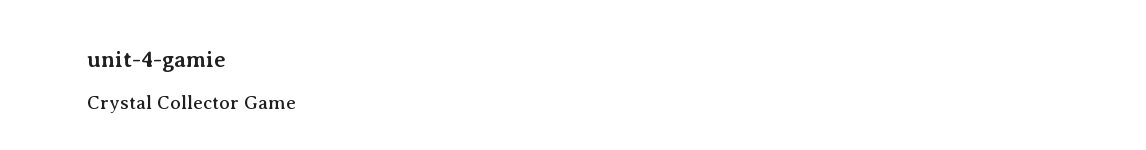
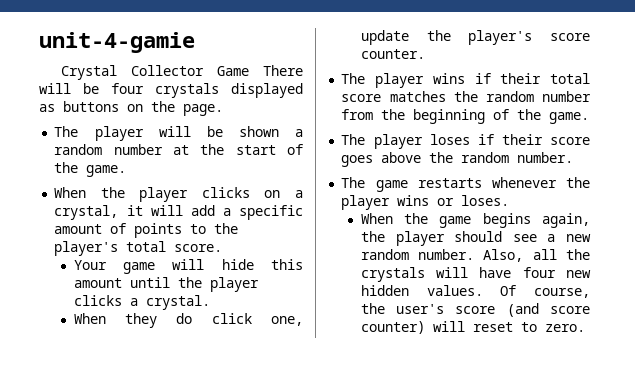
(297, 102) none -> [263,65,303,76] [39,83,303,98] [39,101,223,116] [54,126,303,141] [54,144,303,155] [54,162,127,177] [54,187,303,202] [54,205,303,220] [54,223,239,238] [54,241,223,256] [73,259,303,274] [73,277,259,292] [73,295,210,310] [73,313,303,328] [360,30,590,45] [360,49,425,59] [341,73,590,88] [341,91,591,102] [341,109,590,124] [341,134,590,149] [341,152,574,167] [341,177,590,192] [341,195,510,210] [360,213,590,228] [360,231,591,246] [360,249,590,262] [360,267,591,282] [360,285,590,298] [360,303,590,317] [360,321,585,334] There will be four crystals displayed as buttons on the page. // The player will be shown a random number at the start of the game. // When the player clicks on a crystal, it will add a specific amount of points to the player's total score. // Your game will hide this amount until the player clicks a crystal. // When they do click one, update the player's score counter. // The player wins if their total score matches the random number from the beginning of the game. // The player loses if their score goes above the random number. // The game restarts whenever the player wins or loses. // When the game begins again, the player should see a new random number. Also, all the crystals will have four new hidden values. Of course, the user's score (and score counter) will reset to zero.

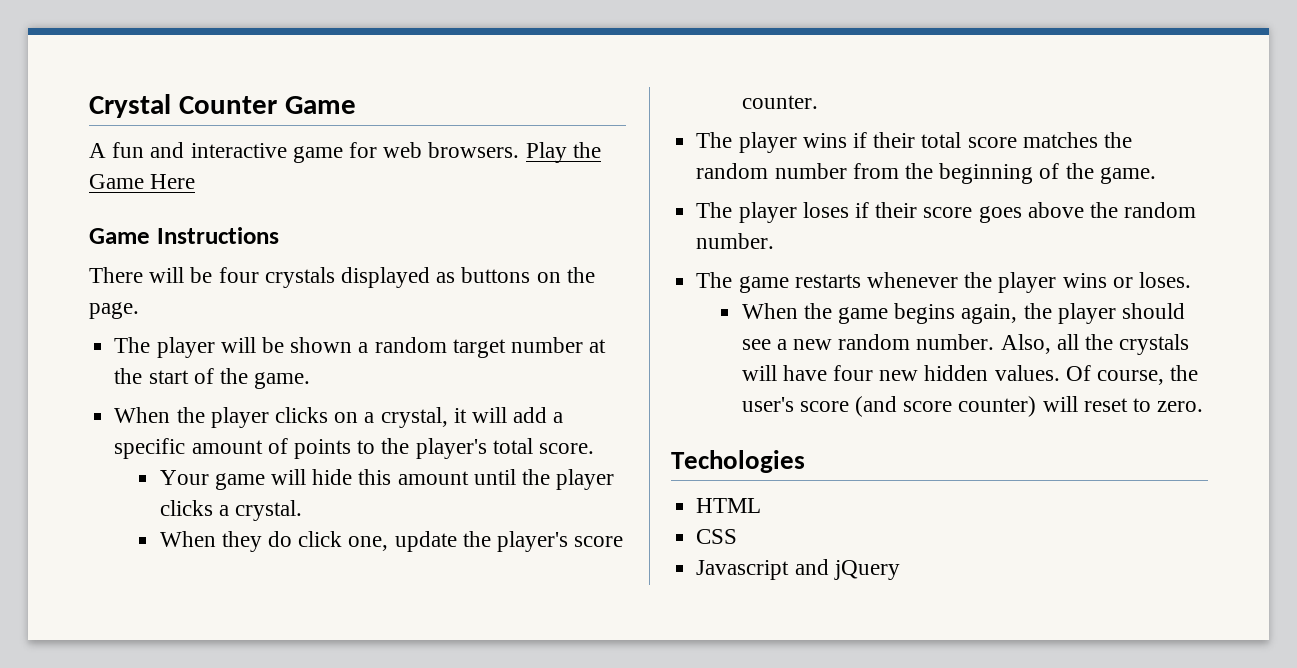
[39,32,195,53] [61,65,250,80] unit-4-gamie // Crystal Collector Game -> [89,94,356,118] [89,142,601,163] [89,174,196,189] [89,227,279,244] Crystal Counter Game // A fun and interactive game for web browsers. Play the Game Here // Game Instructions //
(103, 149) none -> [452,339,506,358] target
(585, 328) none -> [671,450,805,473] [696,498,762,513] [696,529,738,544] [696,559,900,580] // Techologies // HTML // CSS // Javascript and jQuery

